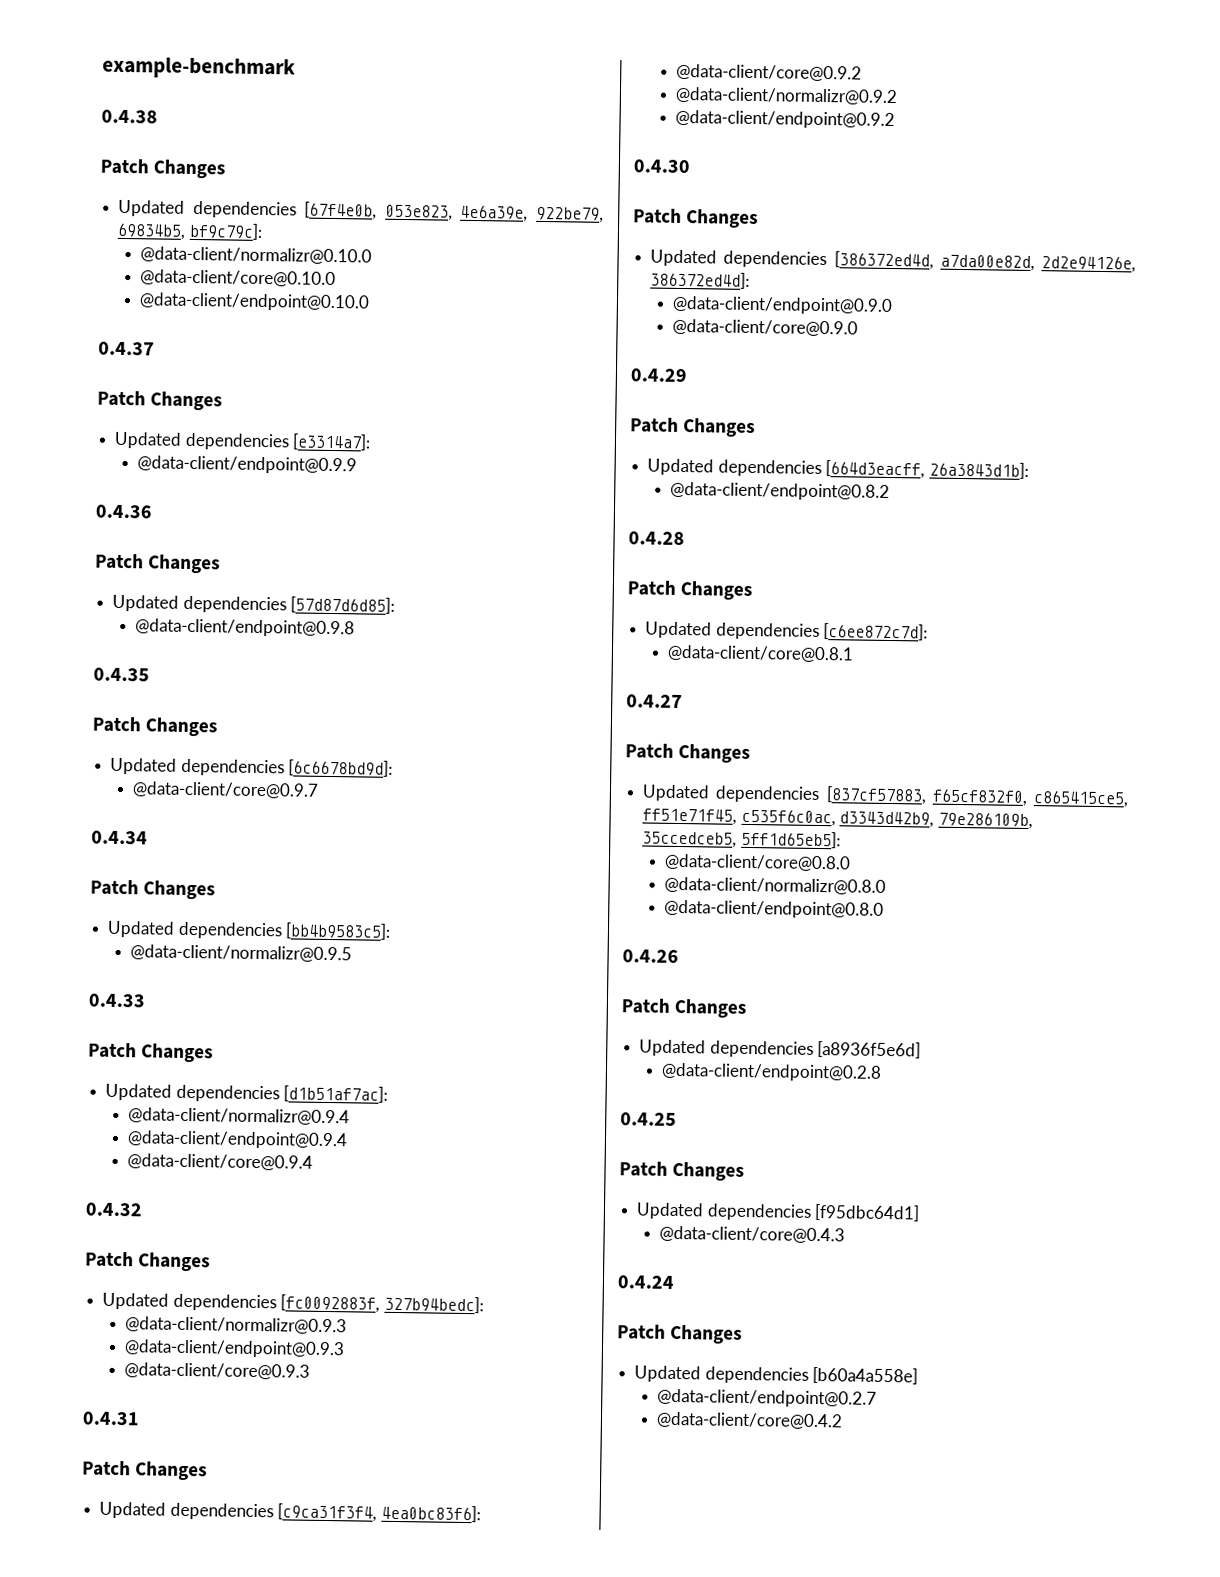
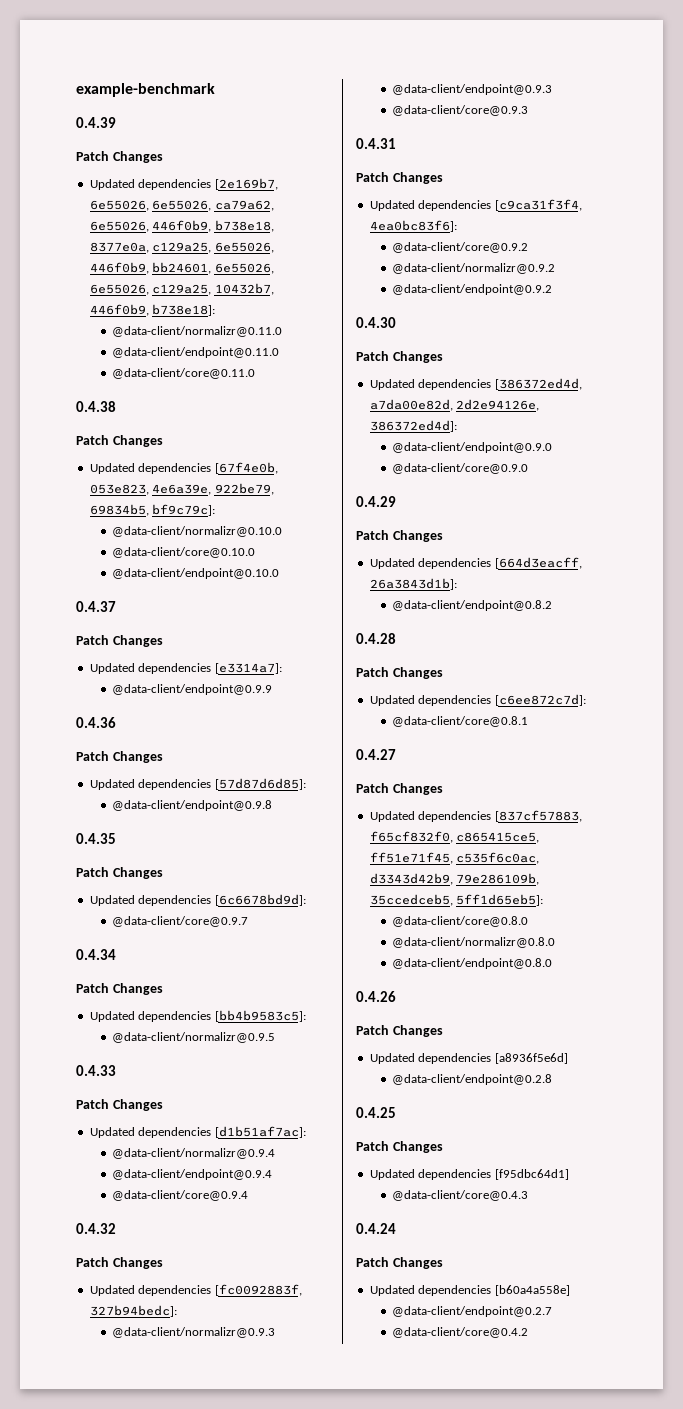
(296, 68) none -> [76,117,116,128] [76,151,163,163] [89,178,278,190] [89,200,274,211] [89,220,274,232] [89,242,274,253] [89,262,274,274] [89,283,274,295] [89,304,216,316] [112,326,283,337] [112,347,280,358] [112,368,256,379] // 0.4.39 // Patch Changes // Updated dependencies [2e169b7, 6e55026, 6e55026, ca79a62, 6e55026, 446f0b9, b738e18, 8377e0a, c129a25, 6e55026, 446f0b9, bb24601, 6e55026, 6e55026, c129a25, 10432b7, 446f0b9, b738e18]: // @data-client/normalizr@0.11.0 // @data-client/endpoint@0.11.0 // @data-client/core@0.11.0

